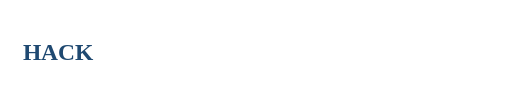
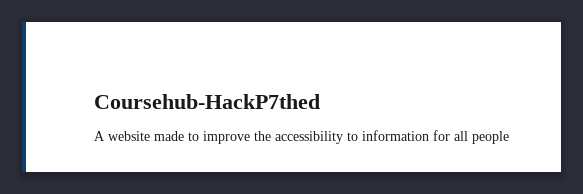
[23,45,94,60] HACK -> [94,94,320,109] [94,130,509,144] Coursehub-HackP7thed // A website made to improve the accessibility to information for all people

